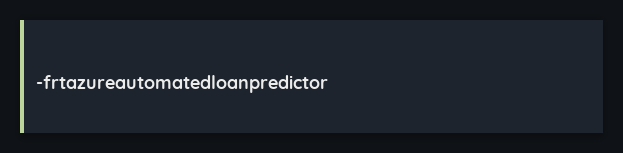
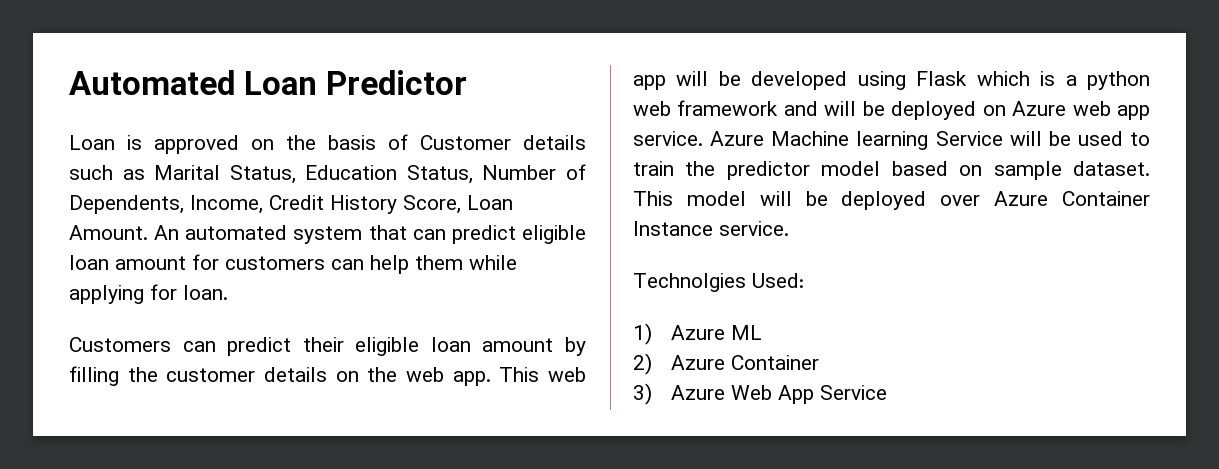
[36,75,328,93] -frtazureautomatedloanpredictor -> [69,70,467,95] [69,134,586,154] [69,164,586,184] [69,195,513,214] [69,225,587,244] [69,254,517,274] [69,284,228,304] [69,337,586,356] [69,366,587,386] [633,71,1150,90] [633,100,1150,120] [633,131,1150,150] [633,161,1150,180] [633,191,1150,210] [633,221,789,236] [633,273,804,292] [633,323,763,345] [633,353,820,375] [633,383,888,405] Automated Loan Predictor // Loan is approved on the basis of Customer details such as Marital Status, Education Status, Number of Dependents, Income, Credit History Score, Loan Amount. An automated system that can predict eligible loan amount for customers can help them while applying for loan. // Customers can predict their eligible loan amount by filling the customer details on the web app. This web app will be developed using Flask which is a python web framework and will be deployed on Azure web app service. Azure Machine learning Service will be used to train the predictor model based on sample dataset. This model will be deployed over Azure Container Instance service. // Technolgies Used: // 1) Azure ML // 2) Azure Container // 3) Azure Web App Service

